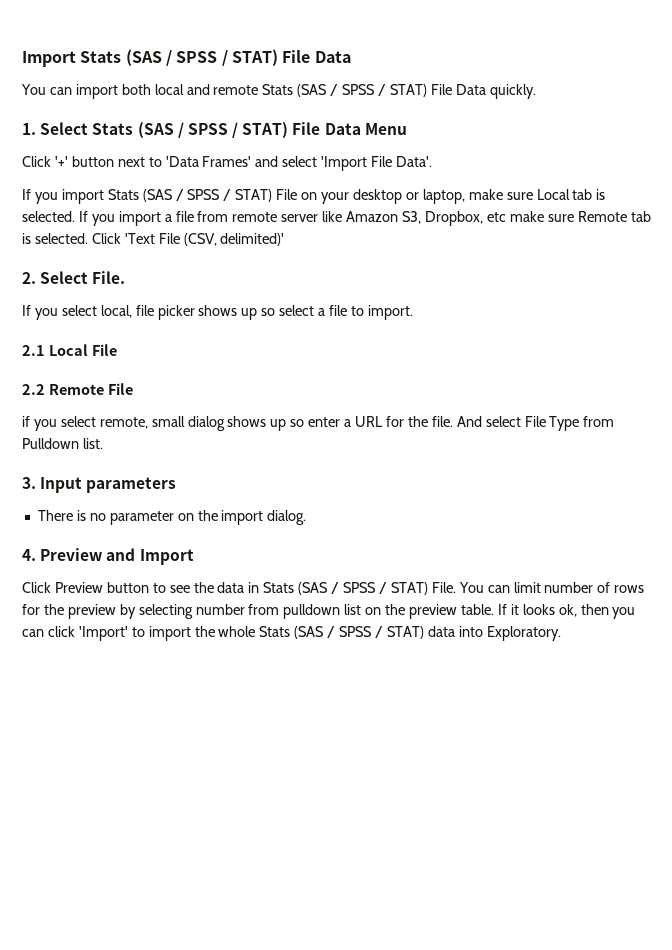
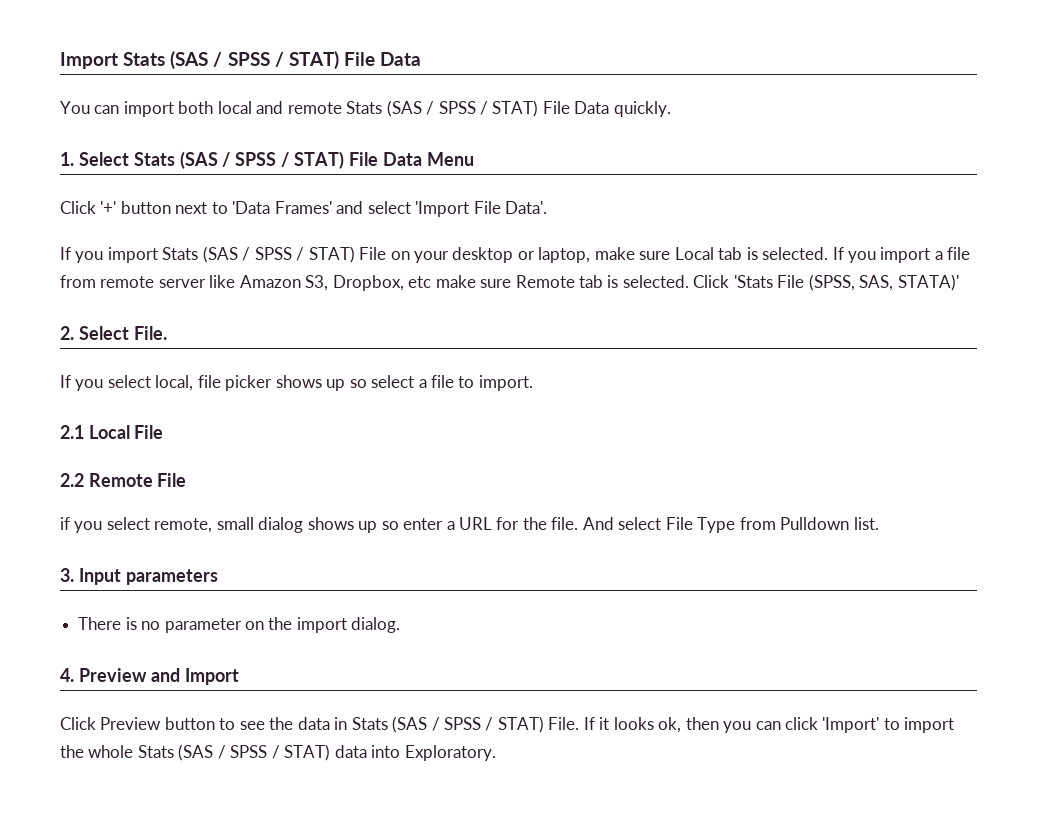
[124,233,285,246] 'Text File (CSV, delimited)' -> [733,274,959,291] 'Stats File (SPSS, SAS, STATA)'
[458,582,645,593] [22,604,494,619] You can limit number of rows for the preview by selecting number from pulldown list on the preview table. -> (580, 723) none

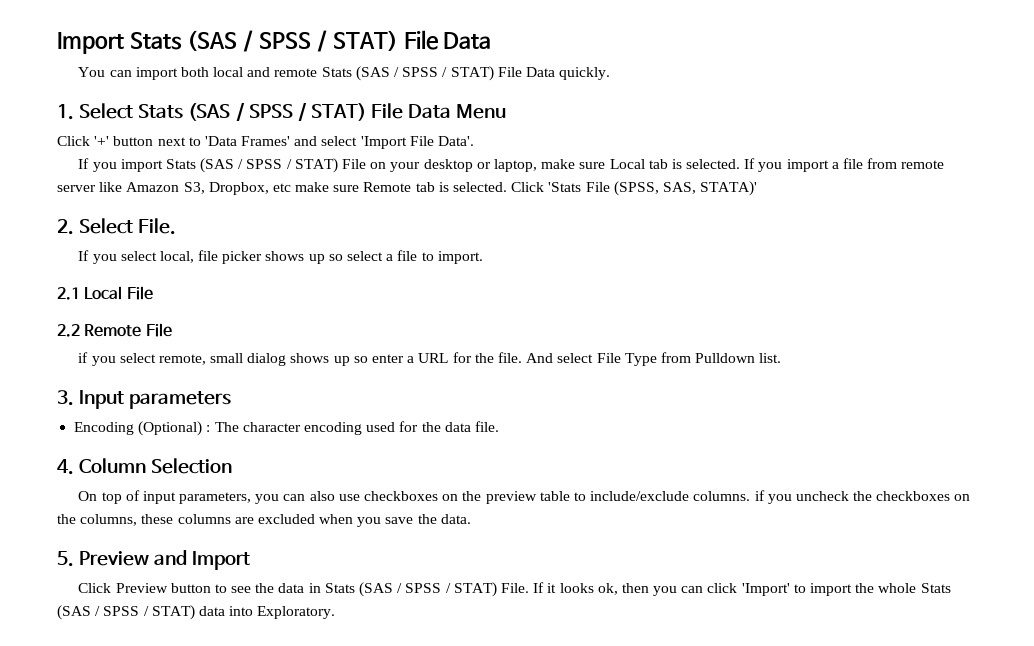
[78,617,401,633] [60,668,74,682] There is no parameter on the import dialog. // 4. -> [74,421,499,436] [57,458,233,475] [78,490,971,504] [57,514,471,527] [57,551,74,567] Encoding (Optional) : The character encoding used for the data file. // 4. Column Selection // On top of input parameters, you can also use checkboxes on the preview table to include/exclude columns. if you uncheck the checkboxes on the columns, these columns are excluded when you save the data. // 5.

